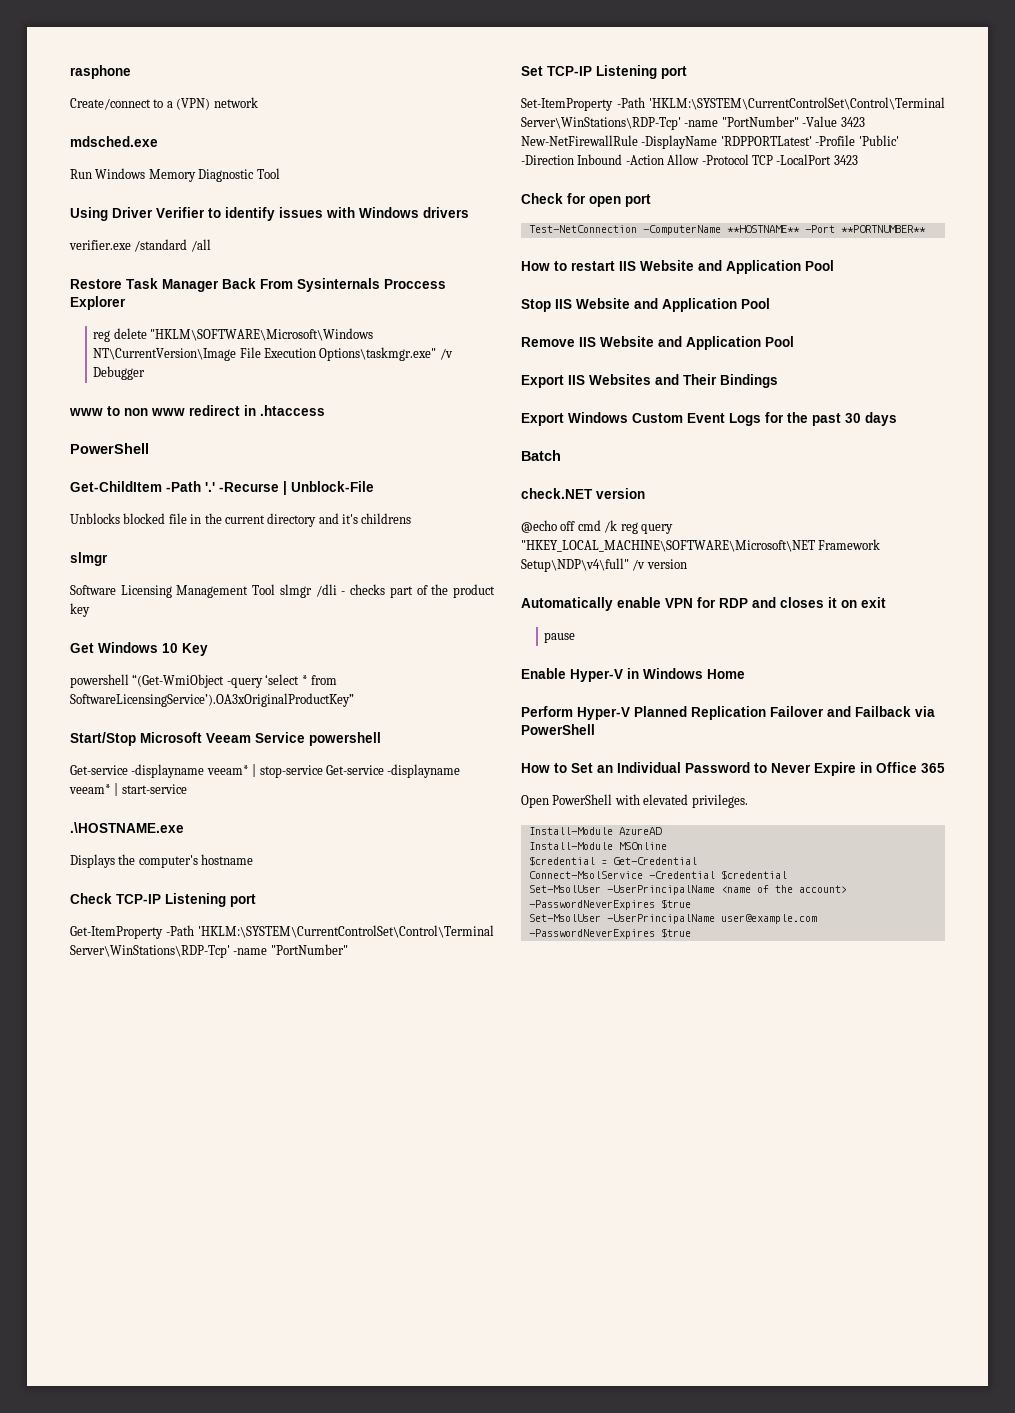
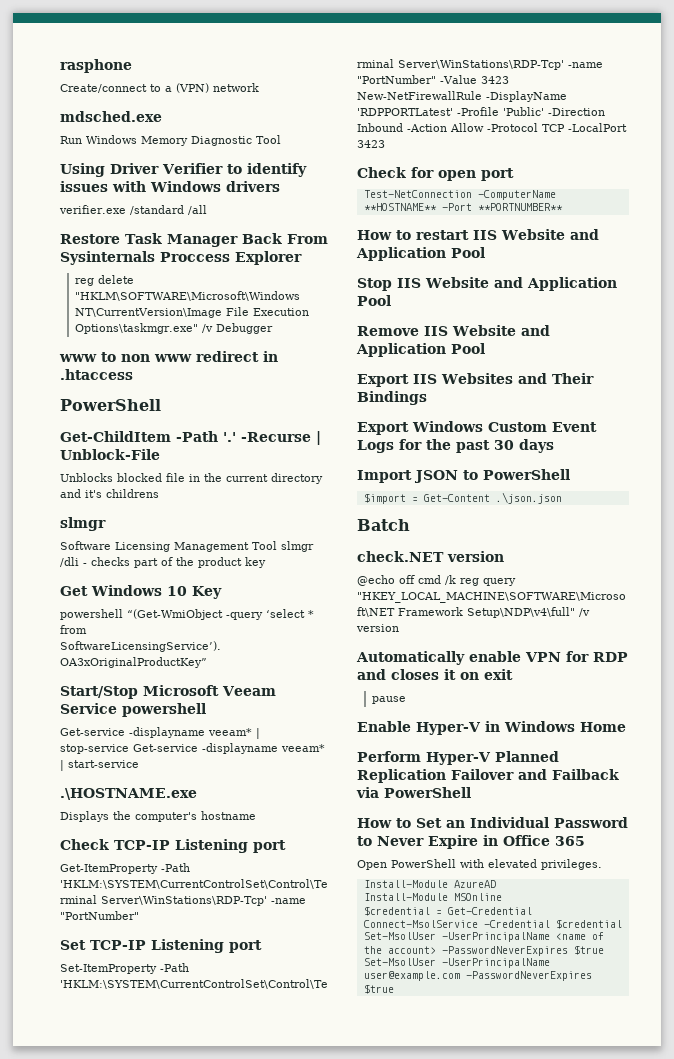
(897, 419) none -> [357,469,570,483] [363,492,562,504] // Import JSON to PowerShell // $import = Get-Content .\json.json

